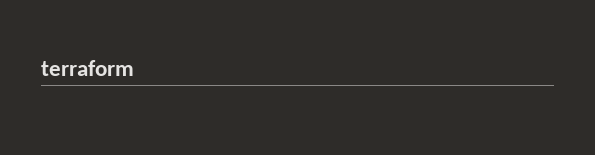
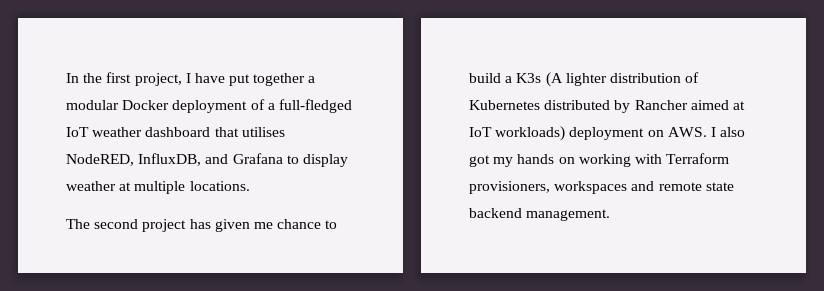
[41,60,134,76] terraform -> [66,72,316,86] [66,99,352,113] [66,127,285,137] [66,153,348,167] [66,181,250,194] [66,219,338,232] [469,72,700,87] [469,100,745,113] [469,126,746,141] [469,153,730,167] [469,181,734,194] [469,208,611,221] In the first project, I have put together a modular Docker deployment of a full-fledged IoT weather dashboard that utilises NodeRED, InfluxDB, and Grafana to display weather at multiple locations. // The second project has given me chance to build a K3s (A lighter distribution of Kubernetes distributed by Rancher aimed at IoT workloads) deployment on AWS. I also got my hands on working with Terraform provisioners, workspaces and remote state backend management.

